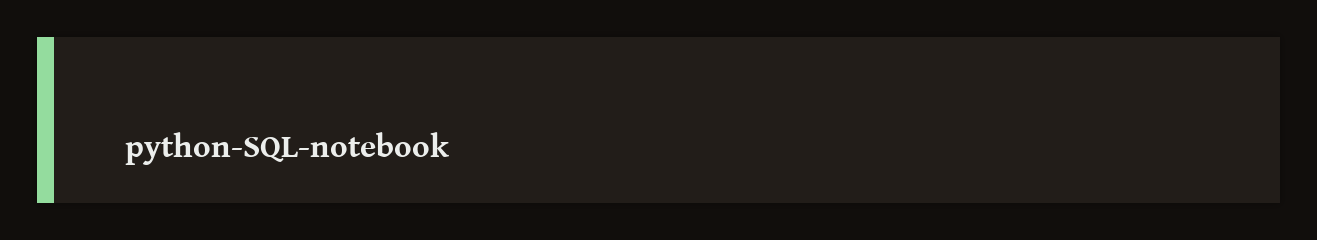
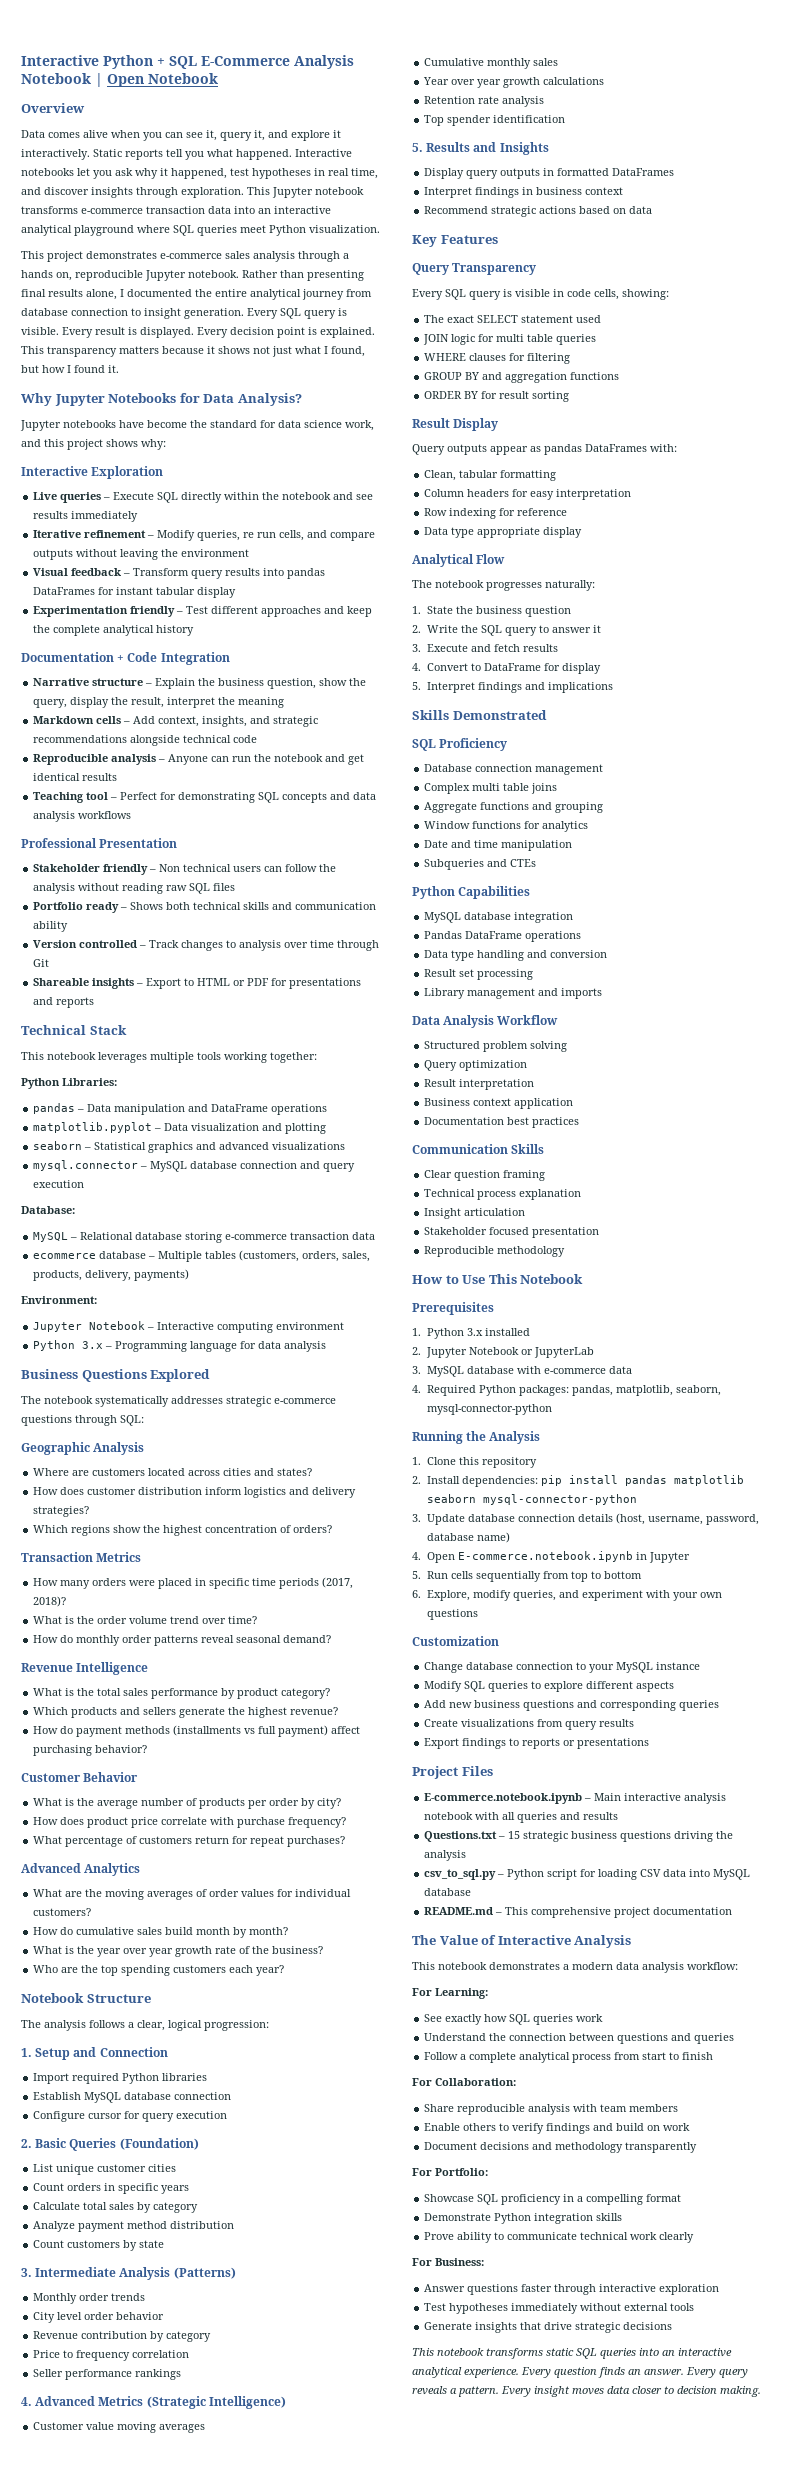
[125,132,449,165] python-SQL-notebook -> [21,55,354,69] [21,73,218,87] [21,103,85,113] [21,130,341,141] [21,149,352,160] [21,168,378,179] [21,187,364,198] [21,206,331,214] [21,225,380,236] [21,251,349,262] [21,270,364,281] [21,289,372,300] [21,308,347,319] [21,327,375,338] [21,346,365,357] [21,365,119,373] [21,393,302,406] [20,420,374,431] [21,439,166,450] [21,466,164,479] [33,492,374,503] [33,511,139,522] [33,530,376,541] [33,549,250,560] [33,568,326,579] [33,587,237,598] [33,606,373,617] [33,625,195,636] [21,652,230,665] [33,678,367,689] [33,697,285,708] [33,716,319,727] [33,735,258,746] [33,754,365,765] [33,773,118,781] [33,792,377,803] [33,811,132,822] [21,838,178,848] [33,864,337,875] [33,883,236,894] [33,902,377,913] [33,921,69,932] [33,940,380,951] [33,959,50,967] [33,978,362,989] [33,997,95,1008] [21,1025,127,1035] [21,1052,317,1063] [21,1078,117,1089] [33,1103,328,1115] [33,1122,327,1134] [33,1141,346,1153] [33,1160,356,1172] [33,1180,85,1188] [21,1206,75,1214] [33,1232,376,1243] [33,1250,371,1262] [33,1269,190,1281] [21,1296,97,1304] [33,1321,345,1333] [33,1340,327,1352] [21,1369,211,1382] [21,1396,336,1407] [21,1415,144,1426] [21,1442,145,1455] [33,1468,313,1476] [33,1487,357,1498] [33,1506,90,1517] [33,1525,333,1536] [21,1552,142,1562] [33,1577,354,1589] [33,1596,67,1607] [33,1616,258,1624] [33,1635,332,1646] [21,1662,149,1675] [33,1688,331,1699] [33,1707,339,1718] [33,1725,361,1737] [33,1745,148,1756] [21,1772,139,1782] [33,1798,342,1809] [33,1817,347,1828] [33,1836,346,1847] [21,1863,141,1876] [33,1889,352,1900] [33,1908,92,1916] [33,1927,289,1938] [33,1946,324,1957] [33,1965,285,1976] [21,1993,151,2003] [21,2020,269,2031] [21,2047,168,2060] [33,2073,208,2084] [33,2092,232,2103] [33,2111,228,2122] [21,2138,199,2151] [33,2164,177,2175] [33,2183,190,2194] [33,2202,199,2213] [33,2221,235,2232] [33,2240,165,2251] [21,2267,236,2280] [33,2293,146,2304] [33,2312,165,2323] [33,2331,212,2342] [33,2350,190,2361] [33,2369,182,2380] [21,2396,286,2409] [33,2422,206,2433] [424,58,559,69] [423,77,605,88] [424,96,545,107] [424,115,566,126] [412,142,549,155] [424,168,675,179] [424,187,624,198] [424,206,653,217] [412,235,498,247] [412,263,537,275] [412,289,669,300] [424,315,602,323] [423,334,597,345] [424,353,571,364] [424,372,620,383] [424,391,570,402] [412,418,499,431] [412,444,677,455] [424,470,557,481] [424,489,632,500] [424,508,568,519] [424,527,583,538] [412,554,506,567] [412,580,595,591] [412,606,571,617] [412,625,601,636] [412,644,558,652] [412,663,601,674] [412,682,613,693] [412,710,547,720] [412,738,508,751] [424,764,604,775] [424,783,558,794] [424,802,604,813] [424,821,589,832] [424,840,573,851] [424,859,537,870] [412,886,531,899] [424,912,574,923] [424,931,582,942] [424,950,608,961] [424,969,534,980] [424,988,603,999] [412,1015,559,1028] [424,1041,568,1052] [424,1060,528,1071] [424,1079,535,1090] [424,1098,574,1109] [424,1117,580,1128] [412,1144,545,1154] [424,1170,546,1181] [424,1189,582,1200] [424,1208,526,1219] [424,1227,600,1238] [424,1246,566,1257] [412,1274,584,1284] [412,1302,494,1315] [412,1328,530,1339] [412,1347,594,1358] [412,1366,632,1377] [412,1385,721,1396] [426,1404,552,1415] [412,1431,541,1444] [412,1457,537,1468] [412,1475,744,1487] [426,1494,637,1505] [412,1513,759,1525] [426,1532,510,1543] [412,1551,690,1563] [412,1571,642,1582] [412,1590,722,1601] [426,1609,478,1620] [412,1636,499,1646] [424,1662,701,1673] [424,1681,675,1692] [424,1700,720,1711] [424,1719,635,1730] [424,1738,650,1749] [412,1766,493,1779] [424,1793,727,1804] [424,1812,619,1823] [424,1831,734,1842] [424,1850,467,1861] [424,1869,751,1880] [424,1888,472,1896] [424,1907,733,1918] [412,1935,632,1948] [412,1962,738,1973] [412,1988,488,1999] [424,2014,604,2025] [424,2033,735,2044] [424,2052,714,2063] [412,2078,516,2086] [424,2104,679,2115] [424,2123,691,2134] [424,2142,698,2153] [412,2168,488,2176] [424,2194,682,2205] [424,2213,623,2224] [424,2232,695,2243] [412,2258,484,2266] [424,2284,720,2295] [424,2303,695,2314] [424,2322,673,2333] [412,2348,732,2359] [412,2367,748,2378] [412,2386,761,2397] Interactive Python + SQL E-Commerce Analysis Notebook | Open Notebook // Overview // Data comes alive when you can see it, query it, and explore it interactively. Static reports tell you what happened. Interactive notebooks let you ask why it happened, test hypotheses in real time, and discover insights through exploration. This Jupyter notebook transforms e-commerce transaction data into an interactive analytical playground where SQL queries meet Python visualization. // This project demonstrates e-commerce sales analysis through a hands on, reproducible Jupyter notebook. Rather than presenting final results alone, I documented the entire analytical journey from database connection to insight generation. Every SQL query is visible. Every result is displayed. Every decision point is explained. This transparency matters because it shows not just what I found, but how I found it. // Why Jupyter Notebooks for Data Analysis? // Jupyter notebooks have become the standard for data science work, and this project shows why: // Interactive Exploration // Live queries – Execute SQL directly within the notebook and see results immediately // Iterative refinement – Modify queries, re run cells, and compare outputs without leaving the environment // Visual feedback – Transform query results into pandas DataFrames for instant tabular display // Experimentation friendly – Test different approaches and keep the complete analytical history // Documentation + Code Integration // Narrative structure – Explain the business question, show the query, display the result, interpret the meaning // Markdown cells – Add context, insights, and strategic recommendations alongside technical code // Reproducible analysis – Anyone can run the notebook and get identical results // Teaching tool – Perfect for demonstrating SQL concepts and data analysis workflows // Professional Presentation // Stakeholder friendly – Non technical users can follow the analysis without reading raw SQL files // Portfolio ready – Shows both technical skills and communication ability // Version controlled – Track changes to analysis over time through Git // Shareable insights – Export to HTML or PDF for presentations and reports // Technical Stack // This notebook leverages multiple tools working together: // Python Libraries: // pandas – Data manipulation and DataFrame operations // matplotlib.pyplot – Data visualization and plotting // seaborn – Statistical graphics and advanced visualizations // mysql.connector – MySQL database connection and query execution // Database: // MySQL – Relational database storing e-commerce transaction data // ecommerce database – Multiple tables (customers, orders, sales, products, delivery, payments) // Environment: // Jupyter Notebook – Interactive computing environment // Python 3.x – Programming language for data analysis // Business Questions Explored // The notebook systematically addresses strategic e-commerce questions through SQL: // Geographic Analysis // Where are customers located across cities and states? // How does customer distribution inform logistics and delivery strategies? // Which regions show the highest concentration of orders? // Transaction Metrics // How many orders were placed in specific time periods (2017, 2018)? // What is the order volume trend over time? // How do monthly order patterns reveal seasonal demand? // Revenue Intelligence // What is the total sales performance by product category? // Which products and sellers generate the highest revenue? // How do payment methods (installments vs full payment) affect purchasing behavior? // Customer Behavior // What is the average number of products per order by city? // How does product price correlate with purchase frequency? // What percentage of customers return for repeat purchases? // Advanced Analytics // What are the moving averages of order values for individual customers? // How do cumulative sales build month by month? // What is the year over year growth rate of the business? // Who are the top spending customers each year? // Notebook Structure // The analysis follows a clear, logical progression: // 1. Setup and Connection // Import required Python libraries // Establish MySQL database connection // Configure cursor for query execution // 2. Basic Queries (Foundation) // List unique customer cities // Count orders in specific years // Calculate total sales by category // Analyze payment method distribution // Count customers by state // 3. Intermediate Analysis (Patterns) // Monthly order trends // City level order behavior // Revenue contribution by category // Price to frequency correlation // Seller performance rankings // 4. Advanced Metrics (Strategic Intelligence) // Customer value moving averages // Cumulative monthly sales // Year over year growth calculations // Retention rate analysis // Top spender identification // 5. Results and Insights // Display query outputs in formatted DataFrames // Interpret findings in business context // Recommend strategic actions based on data // Key Features // Query Transparency // Every SQL query is visible in code cells, showing: // The exact SELECT statement used // JOIN logic for multi table queries // WHERE clauses for filtering // GROUP BY and aggregation functions // ORDER BY for result sorting // Result Display // Query outputs appear as pandas DataFrames with: // Clean, tabular formatting // Column headers for easy interpretation // Row indexing for reference // Data type appropriate display // Analytical Flow // The notebook progresses naturally: // 1. State the business question // 2. Write the SQL query to answer it // 3. Execute and fetch results // 4. Convert to DataFrame for display // 5. Interpret findings and implications // Skills Demonstrated // SQL Proficiency // Database connection management // Complex multi table joins // Aggregate functions and grouping // Window functions for analytics // Date and time manipulation // Subqueries and CTEs // Python Capabilities // MySQL database integration // Pandas DataFrame operations // Data type handling and conversion // Result set processing // Library management and imports // Data Analysis Workflow // Structured problem solving // Query optimization // Result interpretation // Business context application // Documentation best practices // Communication Skills // Clear question framing // Technical process explanation // Insight articulation // Stakeholder focused presentation // Reproducible methodology // How to Use This Notebook // Prerequisites // 1. Python 3.x installed // 2. Jupyter Notebook or JupyterLab // 3. MySQL database with e-commerce data // 4. Required Python packages: pandas, matplotlib, seaborn, mysql-connector-python // Running the Analysis // 1. Clone this repository // 2. Install dependencies: pip install pandas matplotlib seaborn mysql-connector-python // 3. Update database connection details (host, username, password, database name) // 4. Open E-commerce.notebook.ipynb in Jupyter // 5. Run cells sequentially from top to bottom // 6. Explore, modify queries, and experiment with your own questions // Customization // Change database connection to your MySQL instance // Modify SQL queries to explore different aspects // Add new business questions and corresponding queries // Create visualizations from query results // Export findings to reports or presentations // Project Files // E-commerce.notebook.ipynb – Main interactive analysis notebook with all queries and results // Questions.txt – 15 strategic business questions driving the analysis // csv_to_sql.py – Python script for loading CSV data into MySQL database // README.md – This comprehensive project documentation // The Value of Interactive Analysis // This notebook demonstrates a modern data analysis workflow: // For Learning: // See exactly how SQL queries work // Understand the connection between questions and queries // Follow a complete analytical process from start to finish // For Collaboration: // Share reproducible analysis with team members // Enable others to verify findings and build on work // Document decisions and methodology transparently // For Portfolio: // Showcase SQL proficiency in a compelling format // Demonstrate Python integration skills // Prove ability to communicate technical work clearly // For Business: // Answer questions faster through interactive exploration // Test hypotheses immediately without external tools // Generate insights that drive strategic decisions // This notebook transforms static SQL queries into an interactive analytical experience. Every question finds an answer. Every query reveals a pattern. Every insight moves data closer to decision making.

